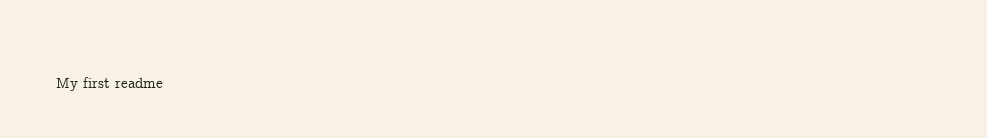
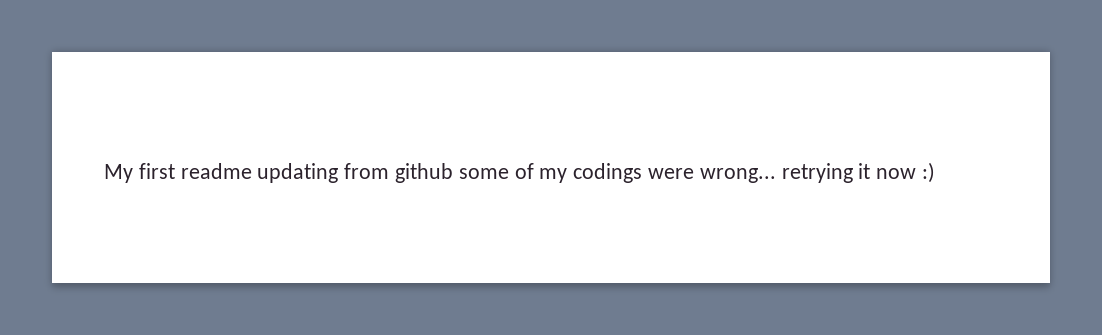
(163, 83) none -> [257,162,936,183] updating from github some of my codings were wrong... retrying it now :)

